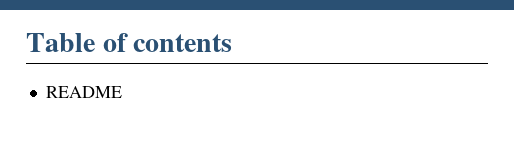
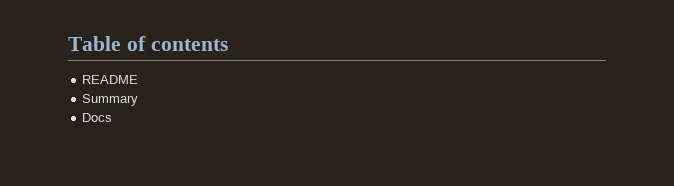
(122, 92) none -> [82,94,139,106] [82,113,113,122] // Summary // Docs

